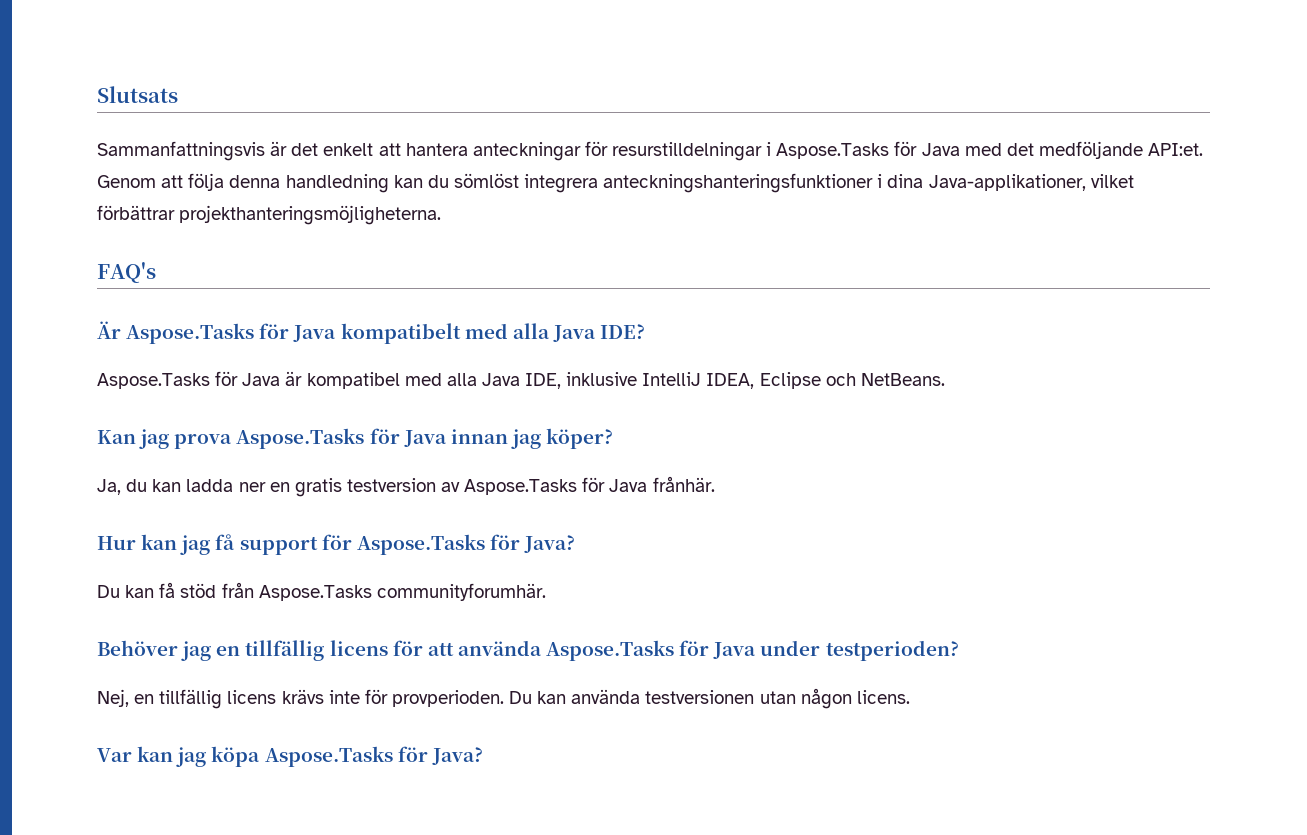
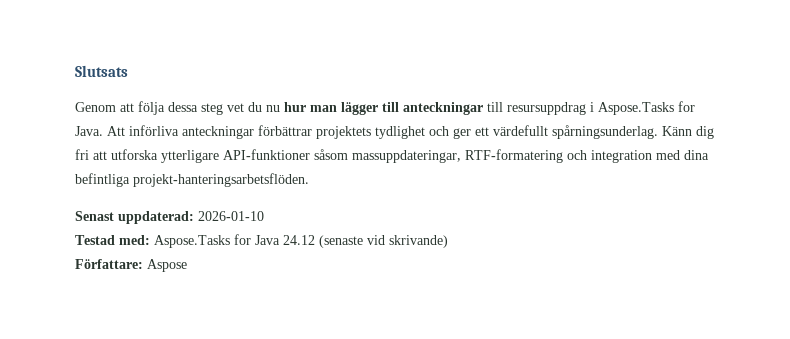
[97,141,1204,161] [97,173,1134,193] [97,205,442,225] [97,262,156,283] [97,321,646,344] [97,371,945,389] [97,428,614,449] [97,476,715,497] [97,534,576,555] [97,582,546,601] [97,640,959,661] [97,688,910,709] [97,746,483,767] Sammanfattningsvis är det enkelt att hantera anteckningar för resurstilldelningar i Aspose.Tasks för Java med det medföljande API:et. Genom att följa denna handledning kan du sömlöst integrera anteckningshanteringsfunktioner i dina Java-applikationer, vilket förbättrar projekthanteringsmöjligheterna. // FAQ's // Är Aspose.Tasks för Java kompatibelt med alla Java IDE? // Aspose.Tasks för Java är kompatibel med alla Java IDE, inklusive IntelliJ IDEA, Eclipse och NetBeans. // Kan jag prova Aspose.Tasks för Java innan jag köper? // Ja, du kan ladda ner en gratis testversion av Aspose.Tasks för Java frånhär. // Hur kan jag få support för Aspose.Tasks för Java? // Du kan få stöd från Aspose.Tasks communityforumhär. // Behöver jag en tillfällig licens för att använda Aspose.Tasks för Java under testperioden? // Nej, en tillfällig licens krävs inte för provperioden. Du kan använda testversionen utan någon licens. // Var kan jag köpa Aspose.Tasks för Java? -> [75,101,695,115] [75,125,714,139] [75,149,709,163] [75,173,309,187] [75,211,264,224] [75,234,448,248] [75,259,187,272] Genom att följa dessa steg vet du nu hur man lägger till anteckningar till resursuppdrag i Aspose.Tasks for Java. Att införliva anteckningar förbättrar projektets tydlighet och ger ett värdefullt spårningsunderlag. Känn dig fri att utforska ytterligare API‑funktioner såsom massuppdateringar, RTF‑formatering och integration med dina befintliga projekt‑hanteringsarbetsflöden. // Senast uppdaterad: 2026-01-10 // Testad med: Aspose.Tasks for Java 24.12 (senaste vid skrivande) // Författare: Aspose

